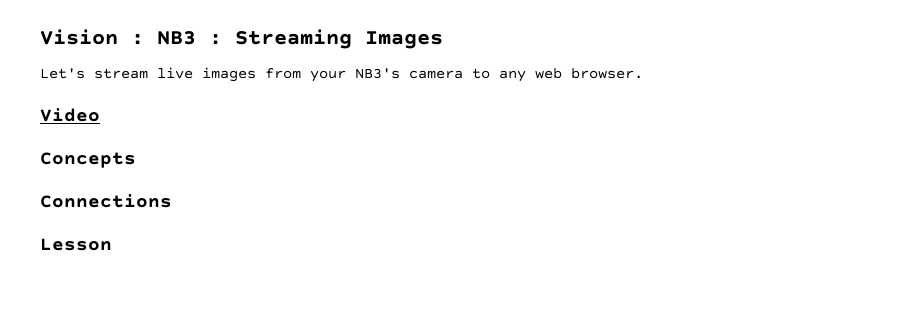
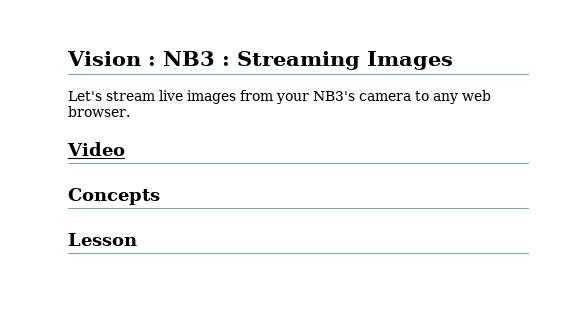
[40,194,172,208] // Connections -> (160, 196) none

